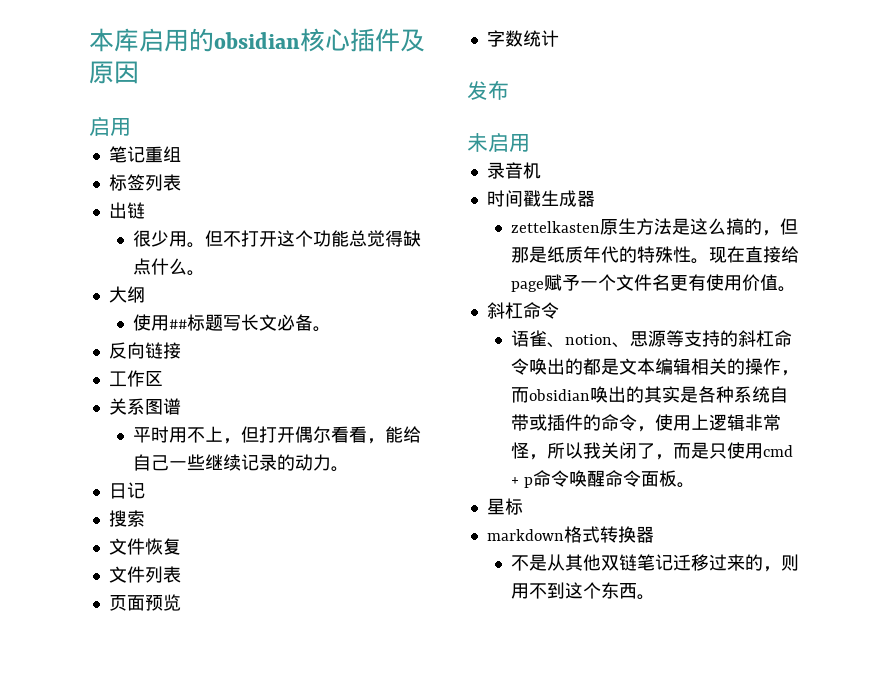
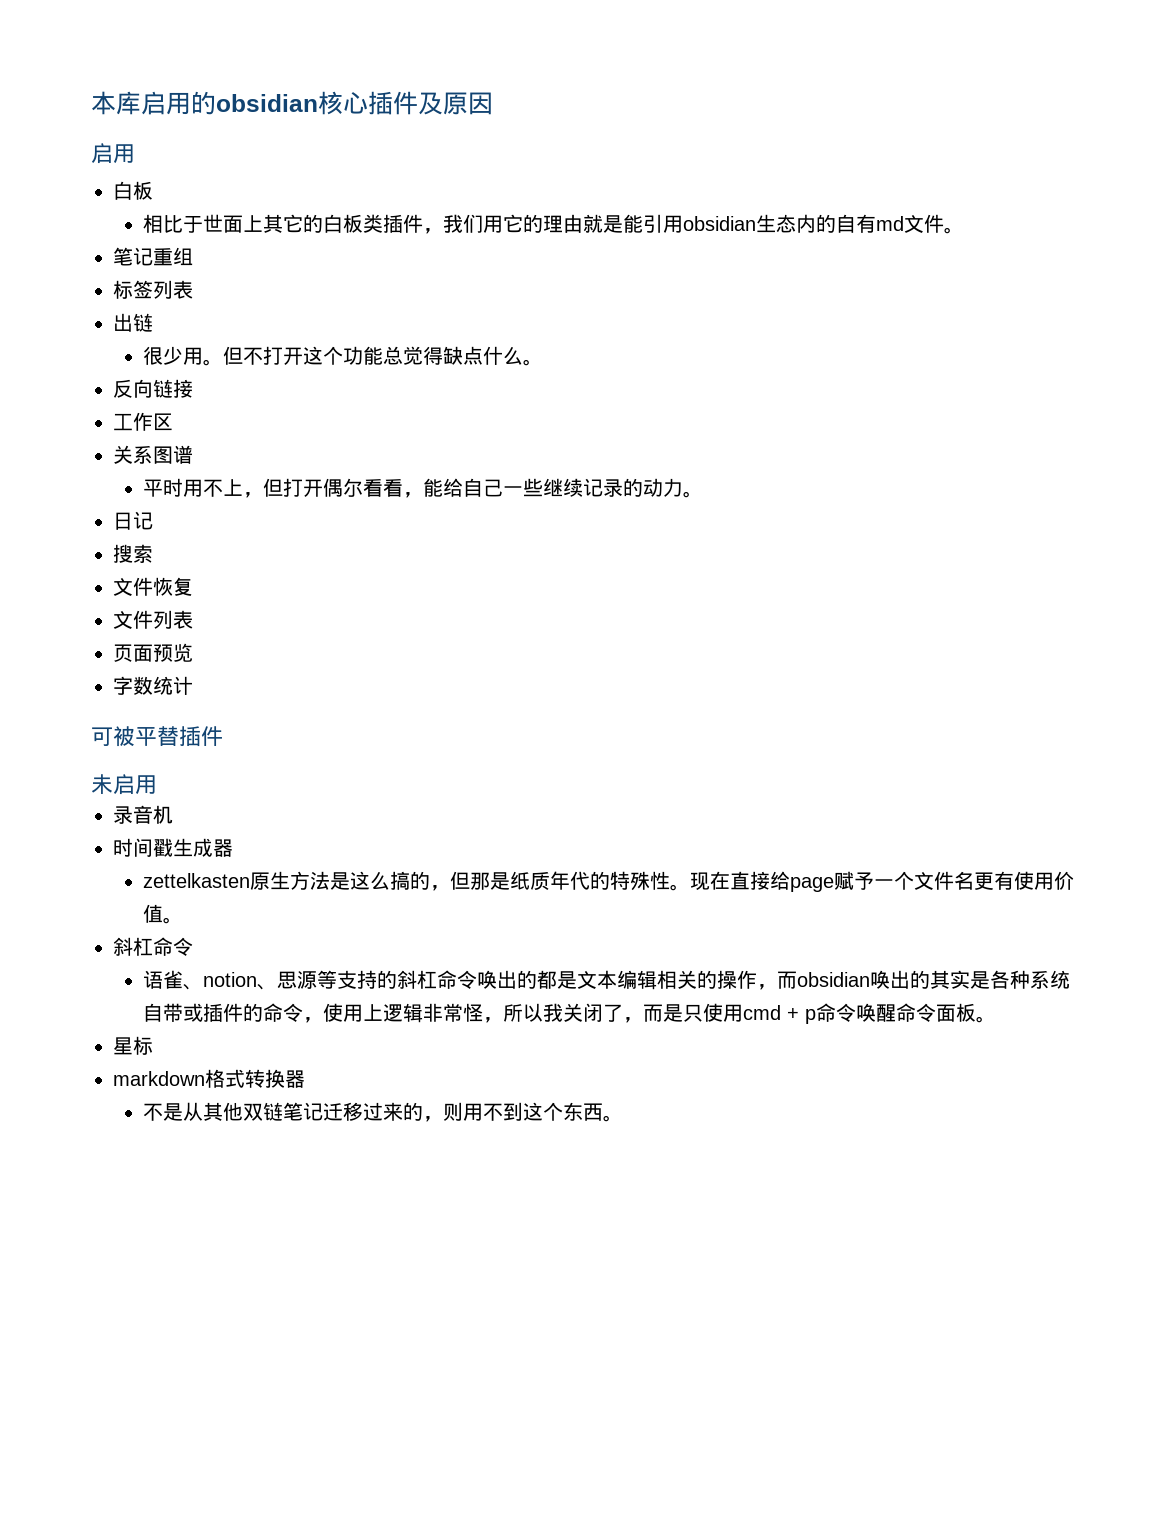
(131, 127) none -> [113,181,153,200] [143,214,965,234] // 白板 // 相比于世面上其它的白板类插件，我们用它的理由就是能引用obsidian生态内的自有md文件。
[108,286,145,303] [132,314,331,332] // 大纲 // 使用##标题写长文必备。 -> (544, 362) none
[467,80,509,100] 发布 -> [91,726,223,747] 可被平替插件

